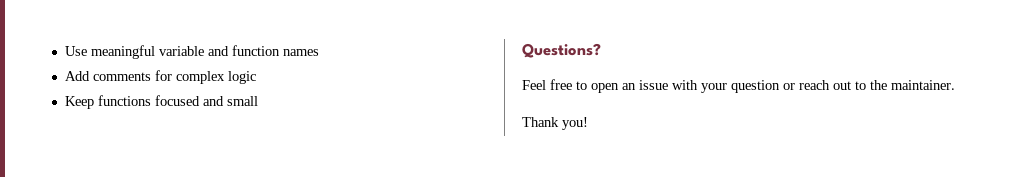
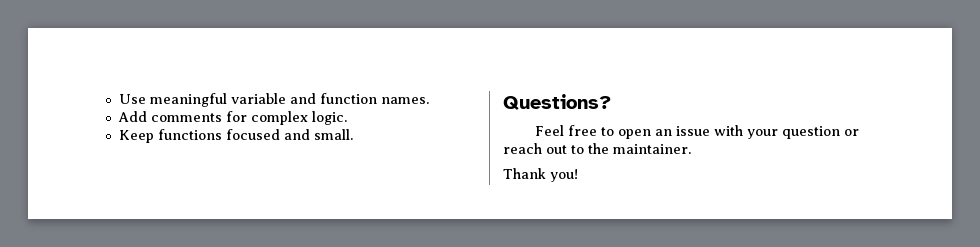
[282,49,319,56] names -> [380,97,429,104] names.
[227,71,256,84] logic -> [311,111,347,125] logic.
[226,96,258,106] small -> [313,129,353,140] small.

